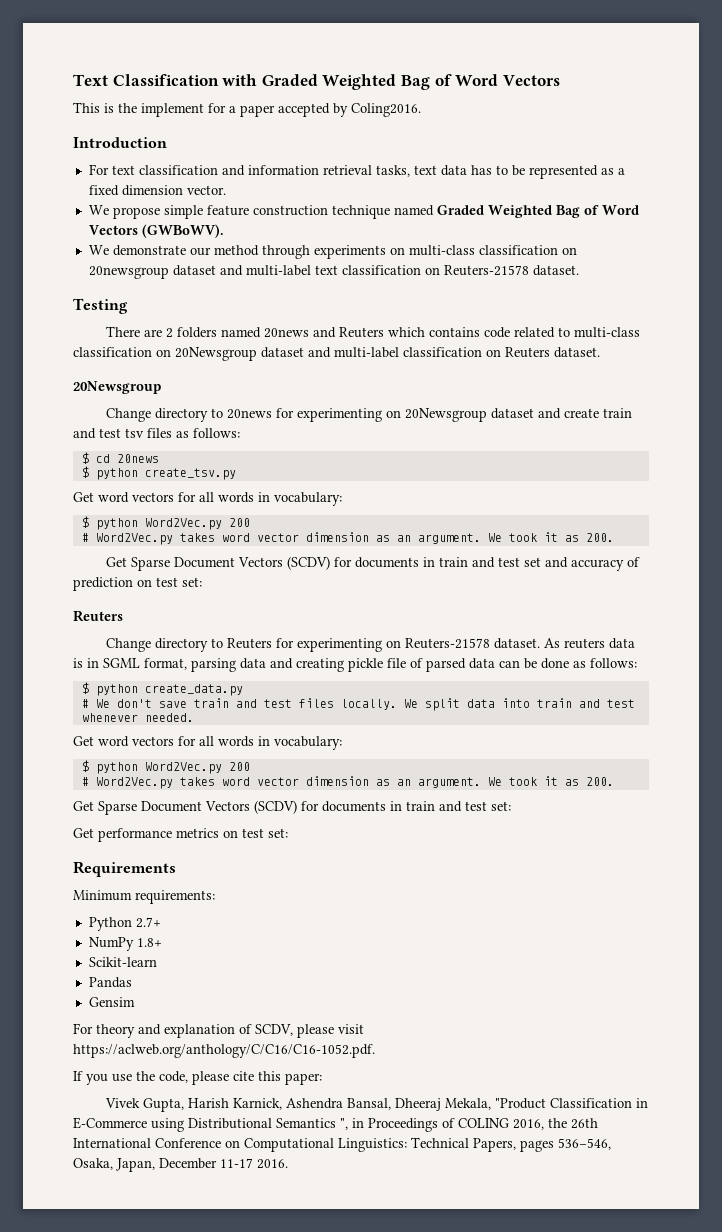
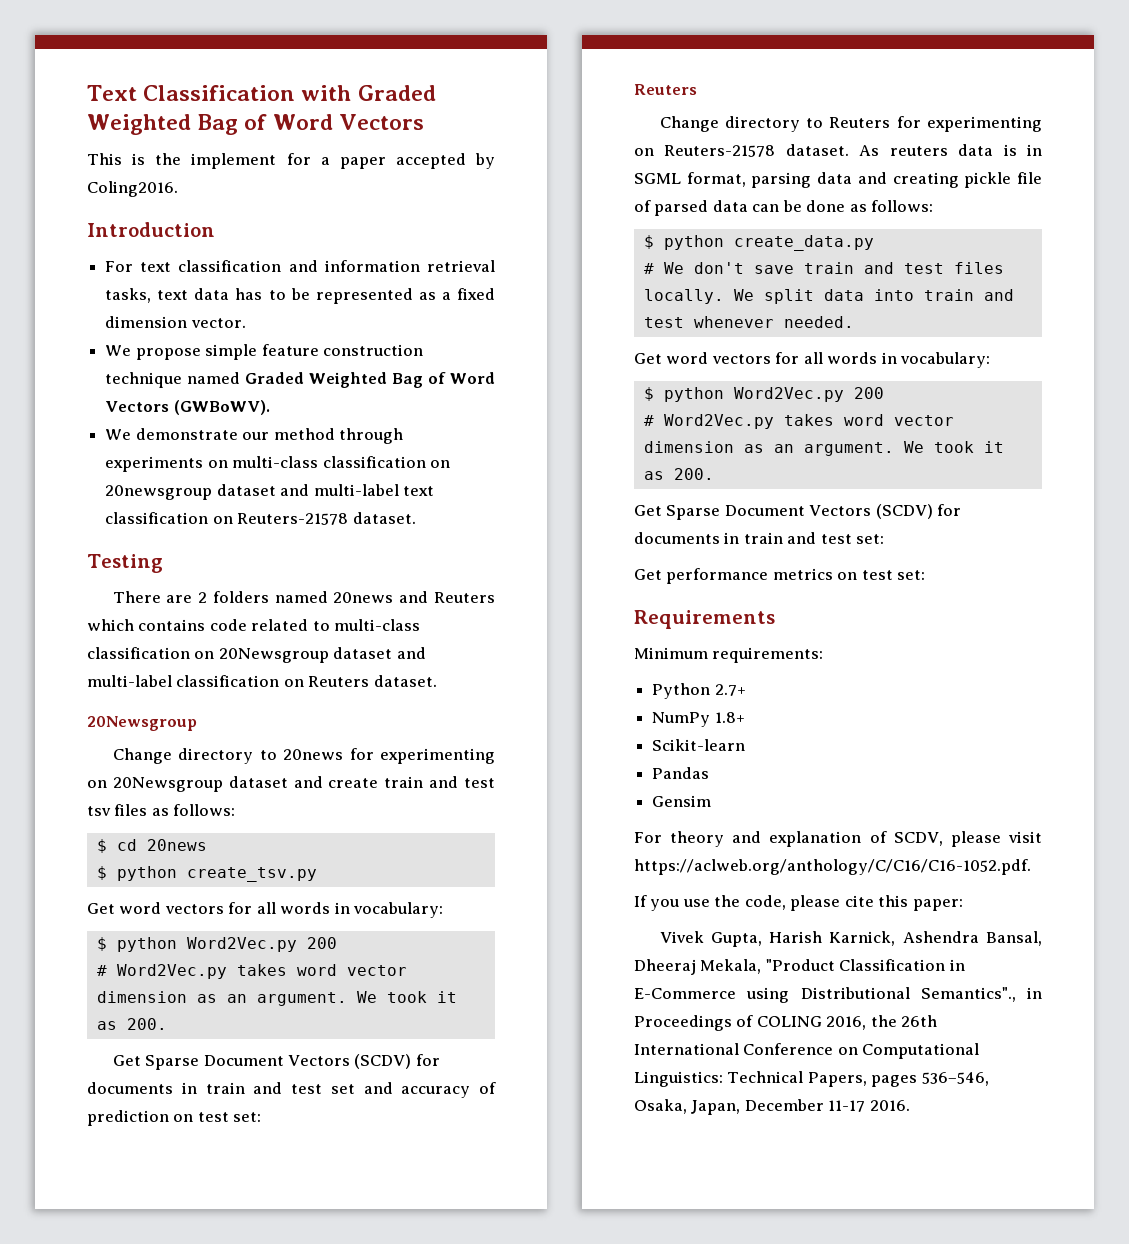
[276,1118,348,1130] Semantics ", -> [920,987,1016,1002] Semantics".,

